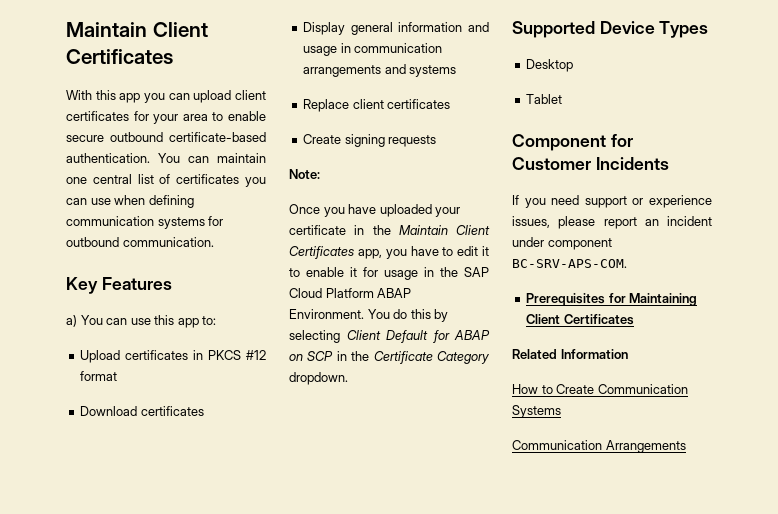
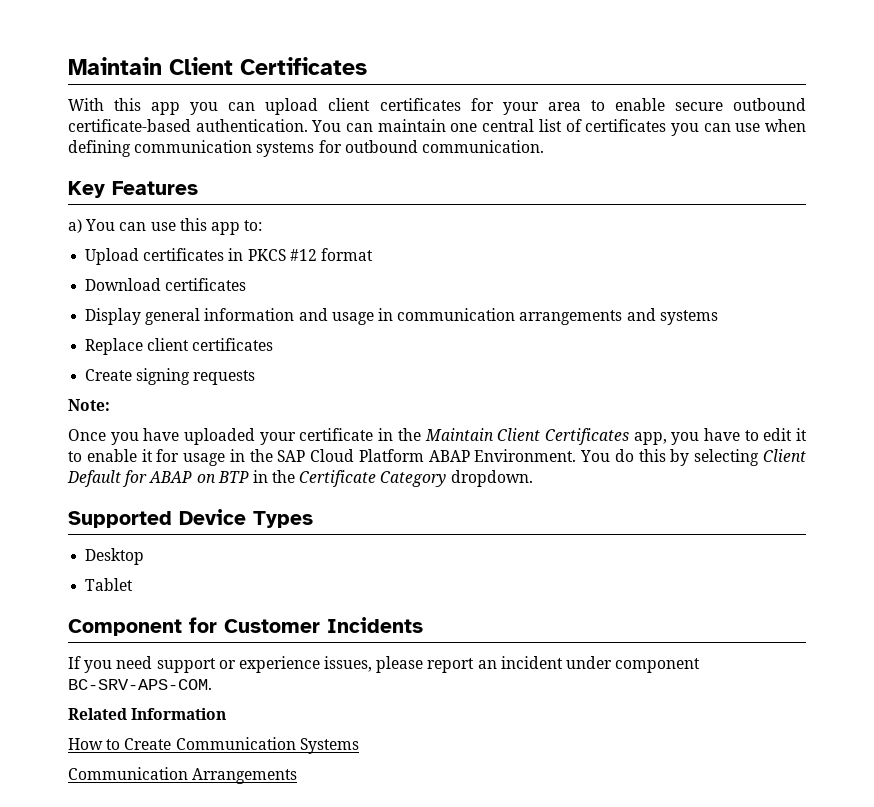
[307,351,334,361] SCP -> [217,471,249,483] BTP
[526,293,698,306] [526,314,634,325] // Prerequisites for Maintaining Client Certificates -> (212, 684) none

